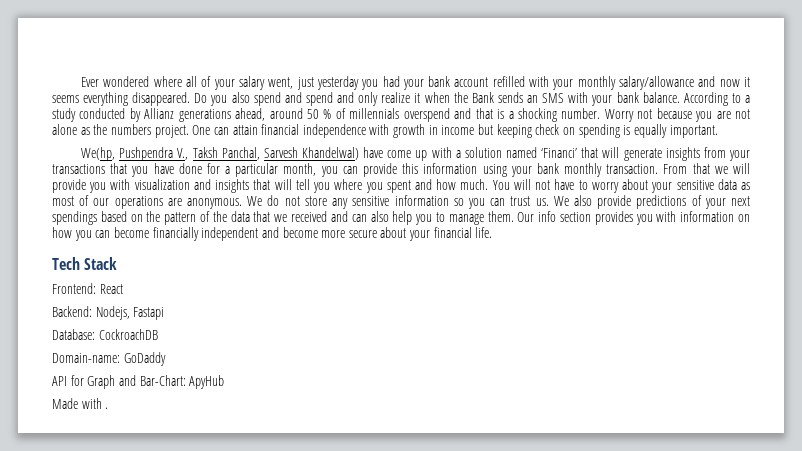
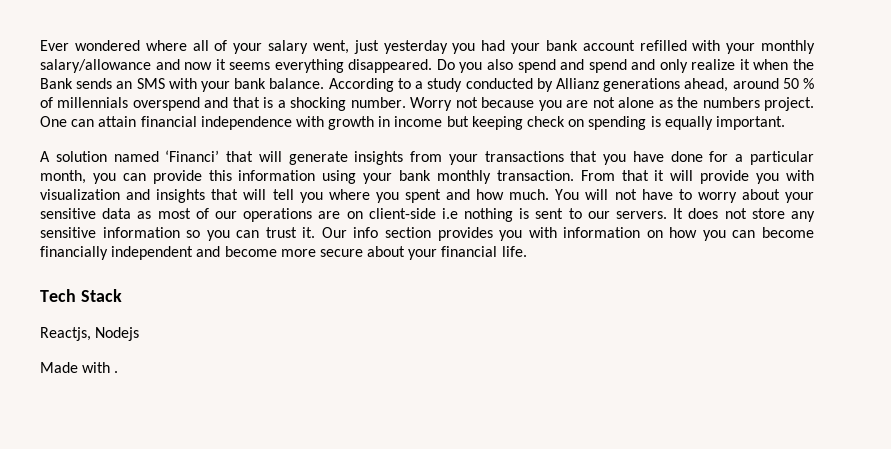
[81,147,461,161] We(hp, Pushpendra V., Taksh Panchal, Sarvesh Khandelwal) have come up with a -> [40,151,50,162] A
[714,166,728,174] we -> [654,170,665,181] it
[187,195,280,209] anonymous. We do -> [346,208,719,222] on client-side i.e nothing is sent to our servers. It does
[535,195,750,209] [52,211,514,225] us. We also provide predictions of your next spendings based on the pattern of the data that we received and can also help you to manage them. -> [302,227,316,238] it.
[52,283,123,294] [52,306,165,320] [52,329,158,340] [52,352,166,366] [52,375,225,389] Frontend: React // Backend: Nodejs, Fastapi // Database: CockroachDB // Domain-name: GoDaddy // API for Graph and Bar-Chart: ApyHub -> [40,327,140,341] Reactjs, Nodejs

